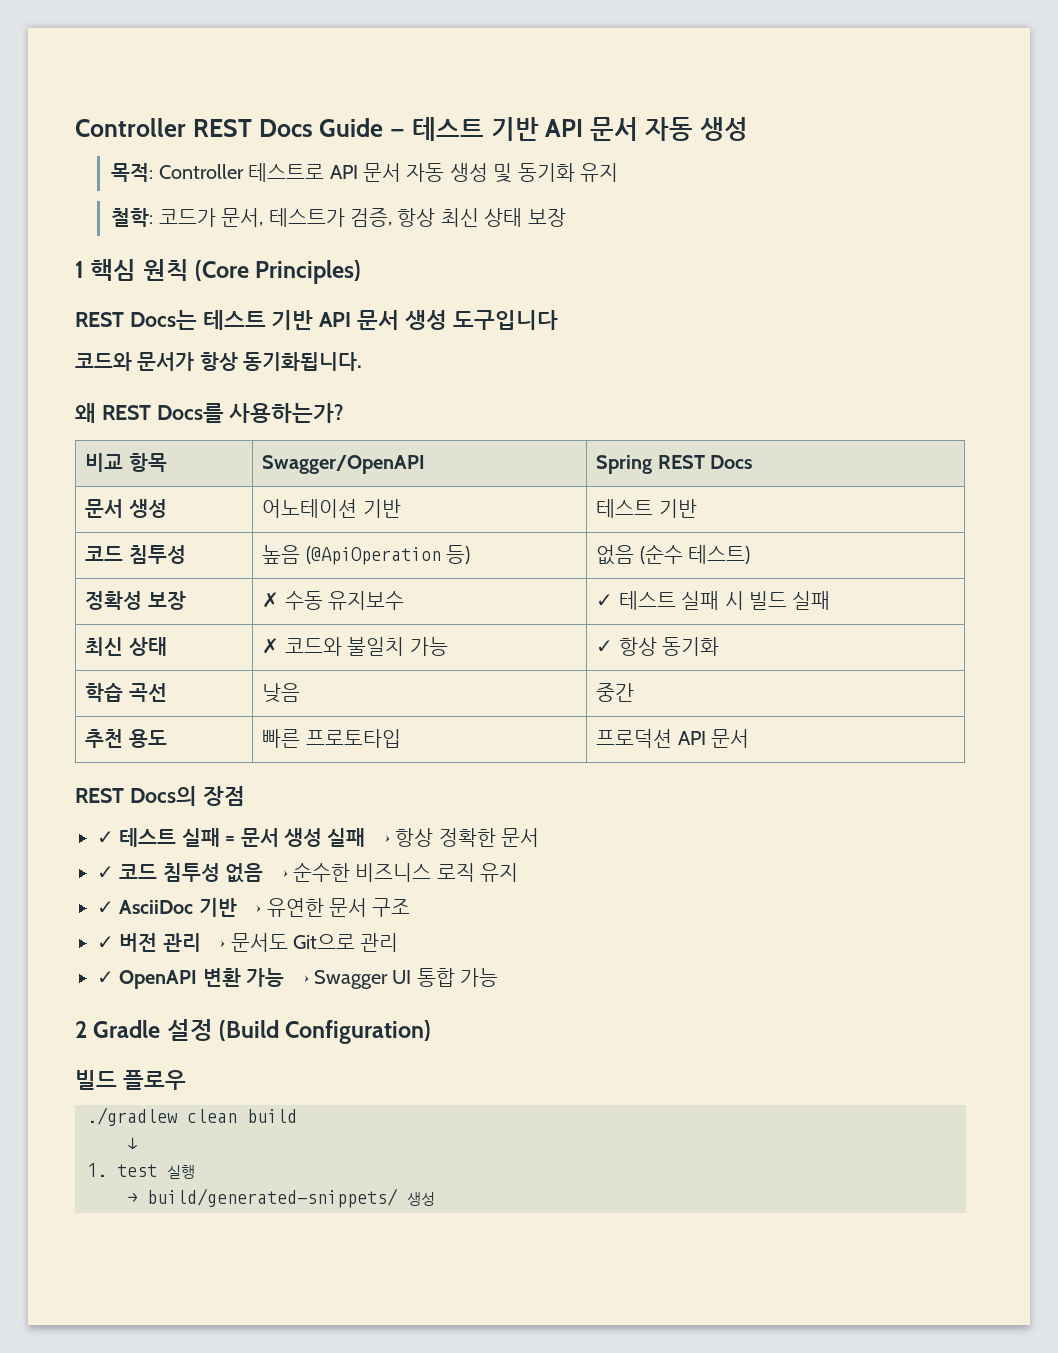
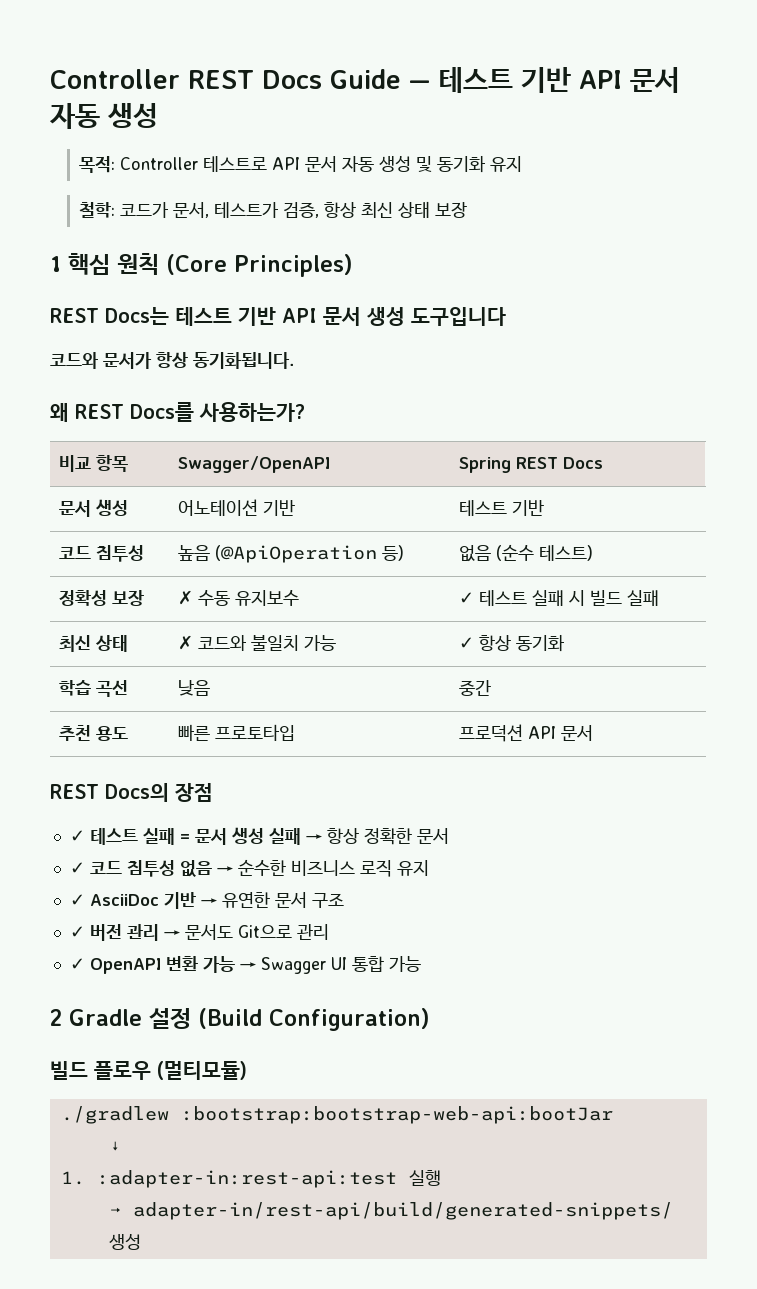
(186, 1080) none -> [157,1061,247,1080] (멀티모듈)
[187,1109,297,1123] clean build -> [180,1106,613,1124] :bootstrap:bootstrap-web-api:bootJar
[117,1164,157,1177] test -> [96,1170,397,1188] :adapter-in:rest-api:test
[147,1188,398,1208] build/generated-snippets/ -> [132,1202,673,1220] adapter-in/rest-api/build/generated-snippets/

